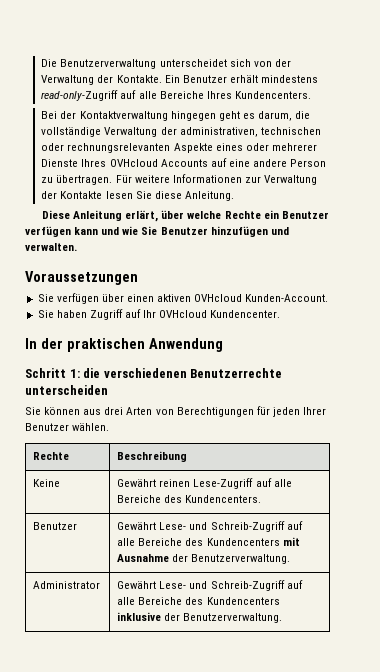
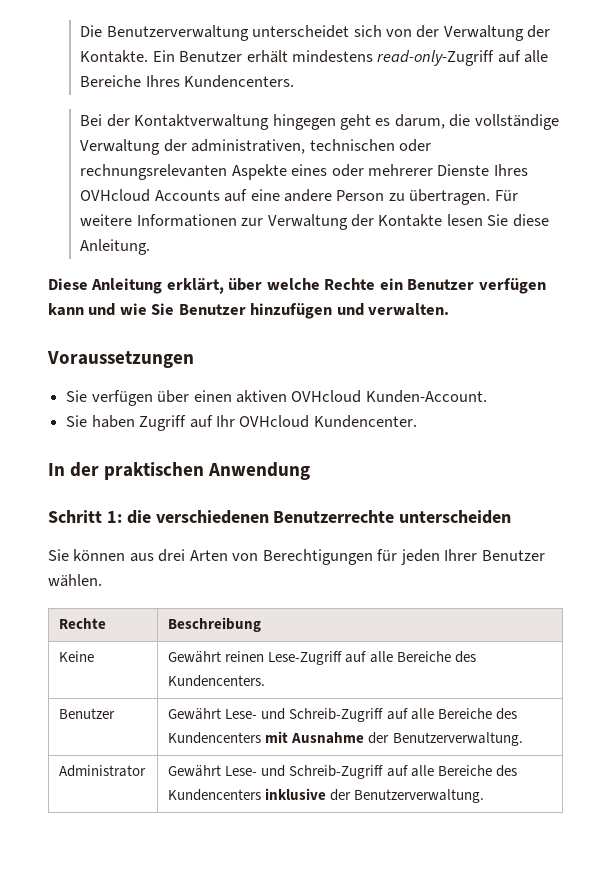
[125,210,159,222] erlärt, -> [166,278,224,294] erklärt,

